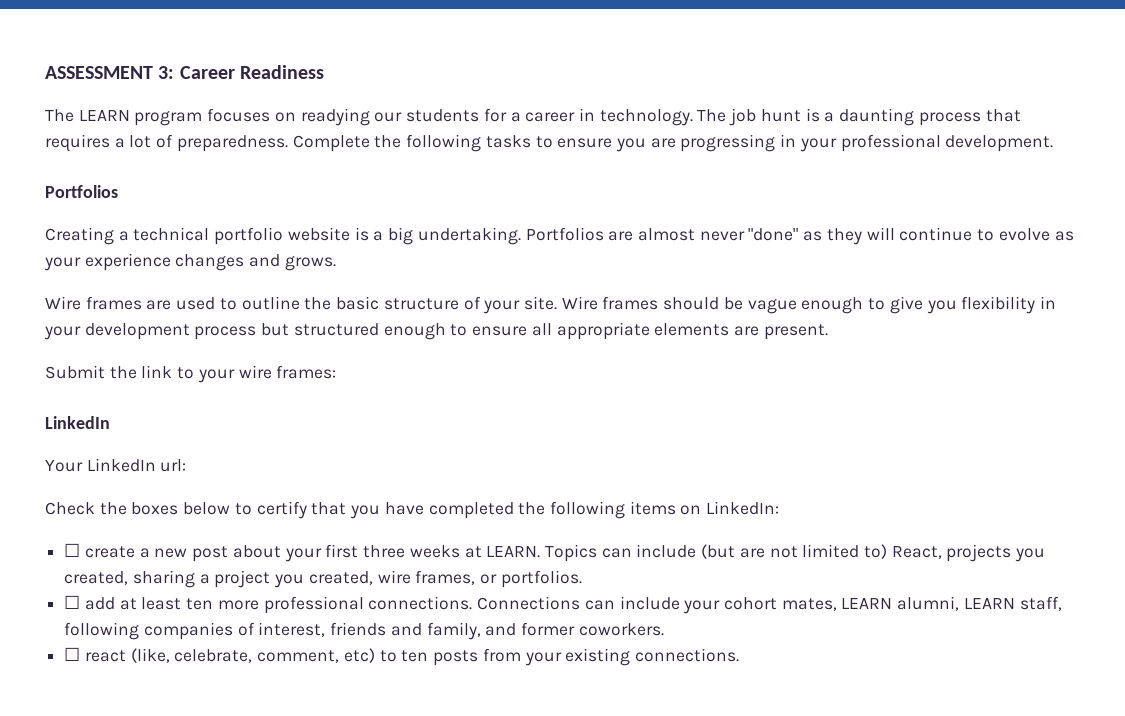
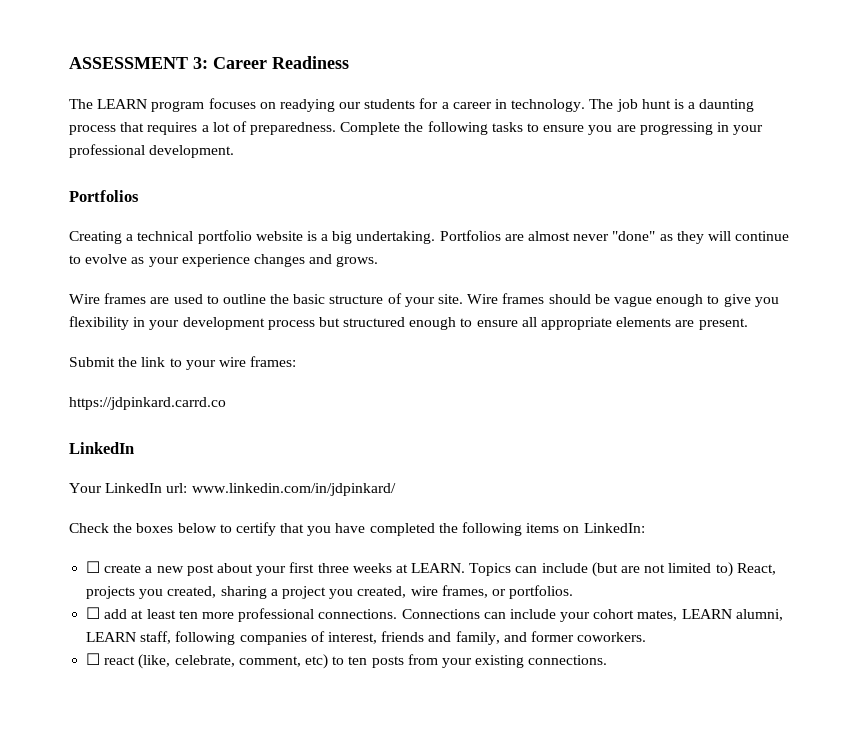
(337, 372) none -> [69,397,226,410] // https://jdpinkard.carrd.co
(187, 465) none -> [191,483,396,496] www.linkedin.com/in/jdpinkard/

